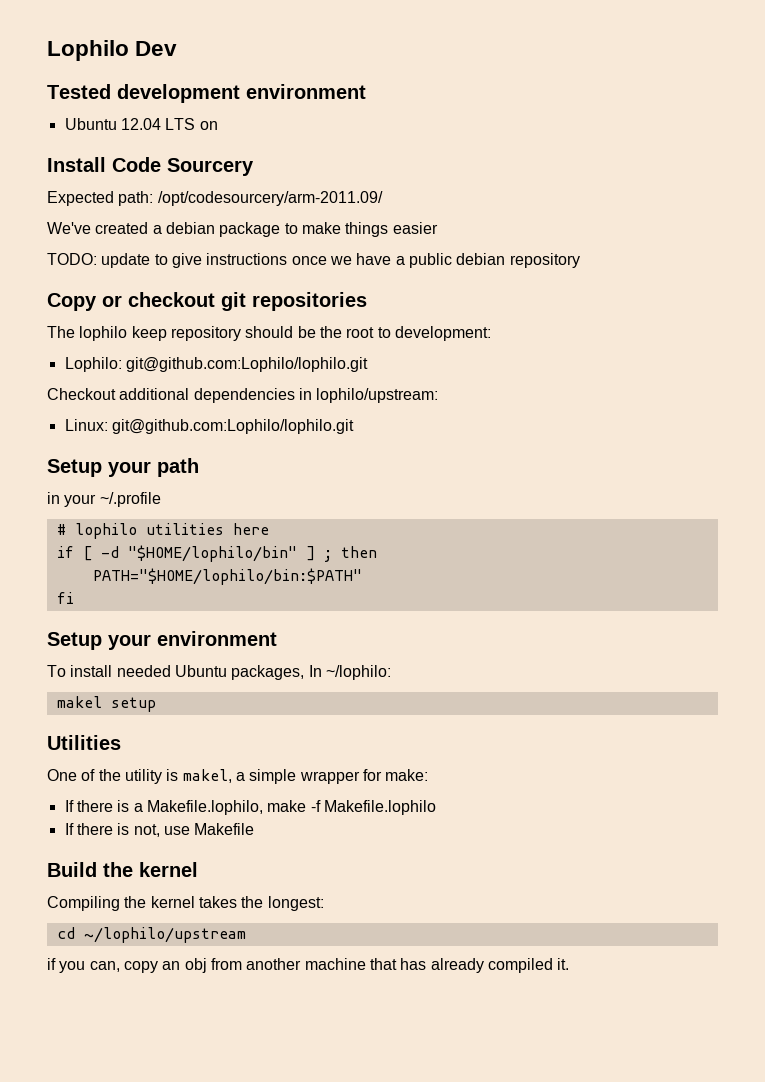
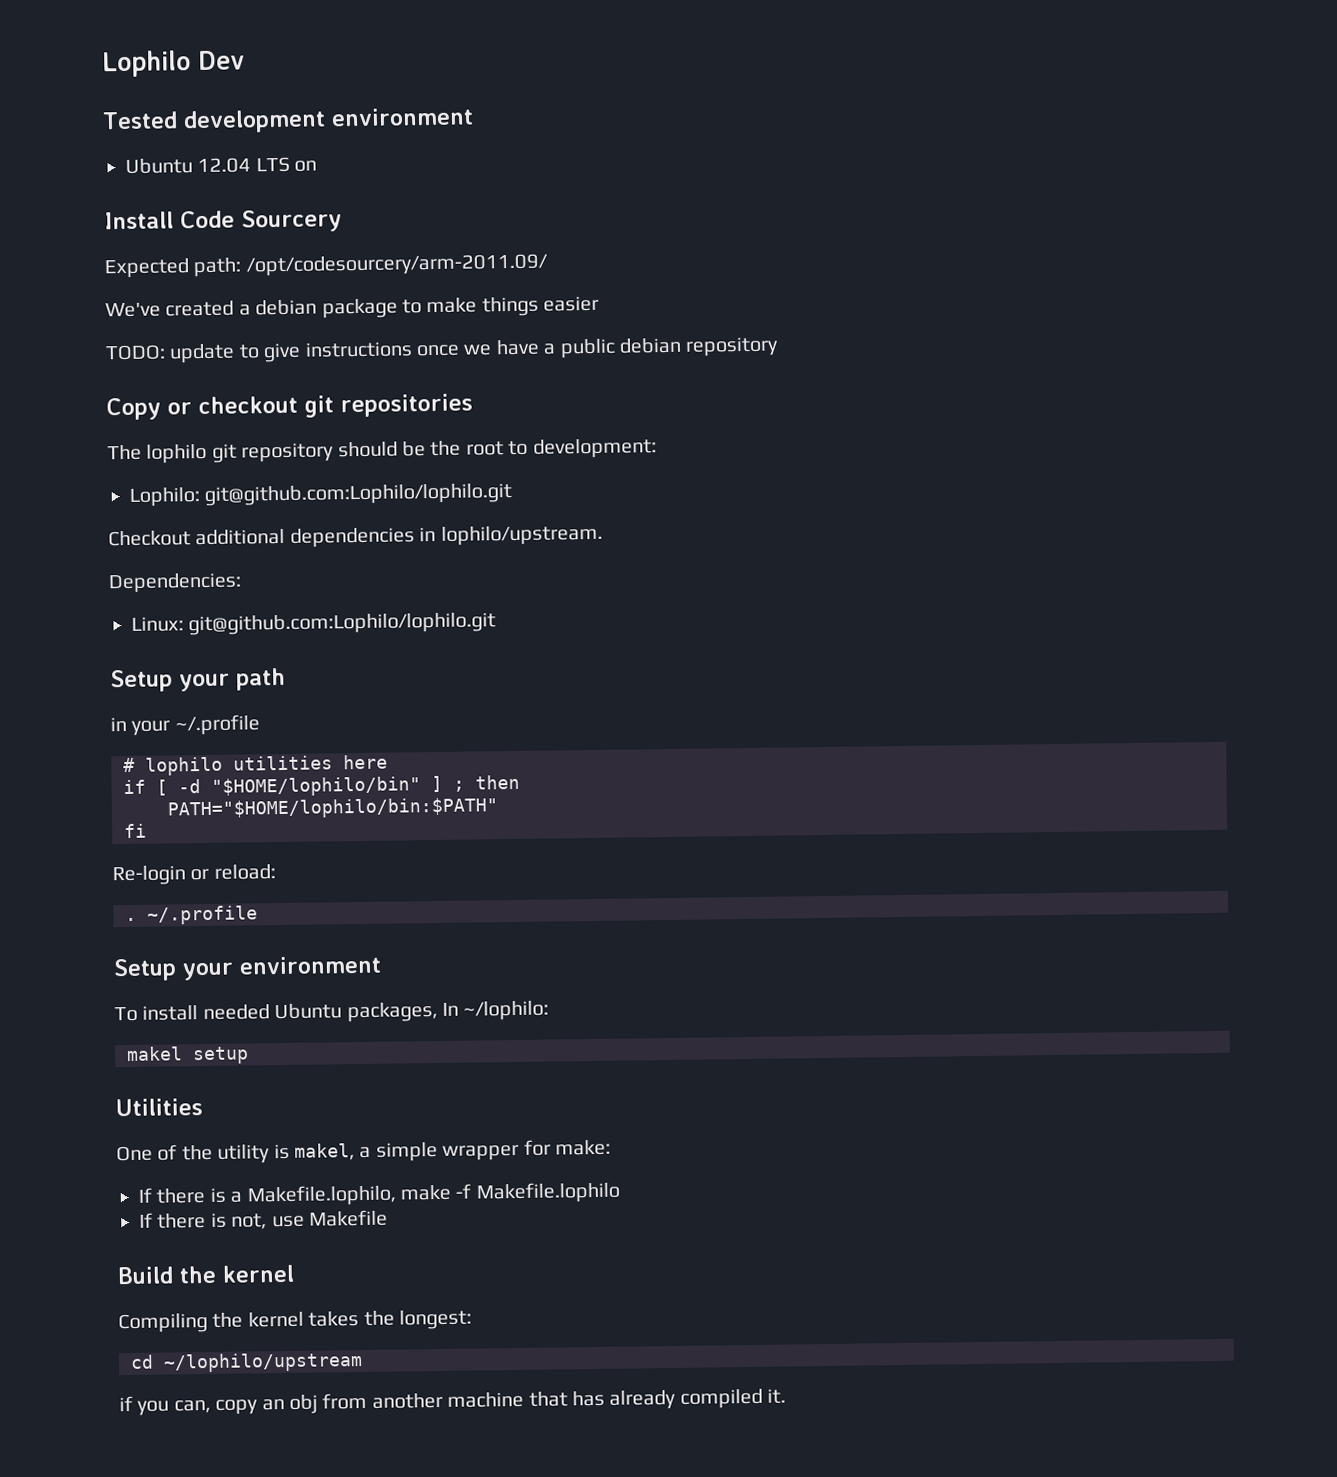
[131,326,167,341] keep -> [211,443,237,463] git
[316,388,439,403] lophilo/upstream: -> [440,524,603,546] [108,572,242,594] lophilo/upstream. // Dependencies:
(74, 598) none -> [112,864,276,886] [125,905,258,925] // Re-login or reload: // . ~/.profile

